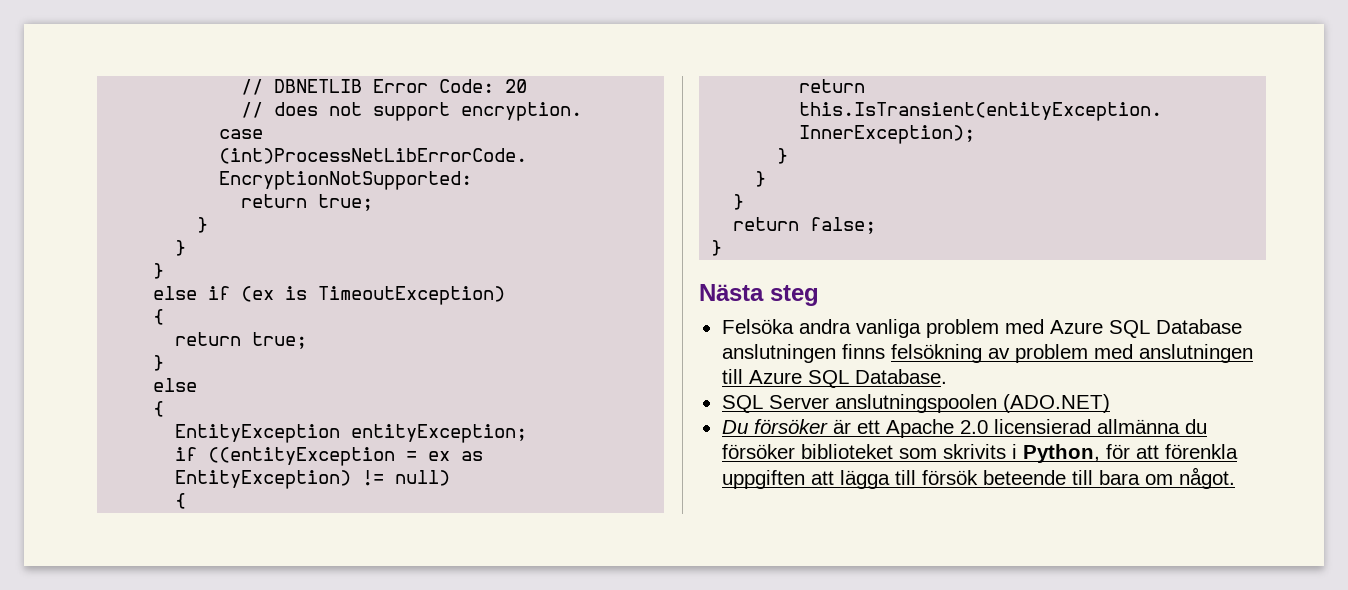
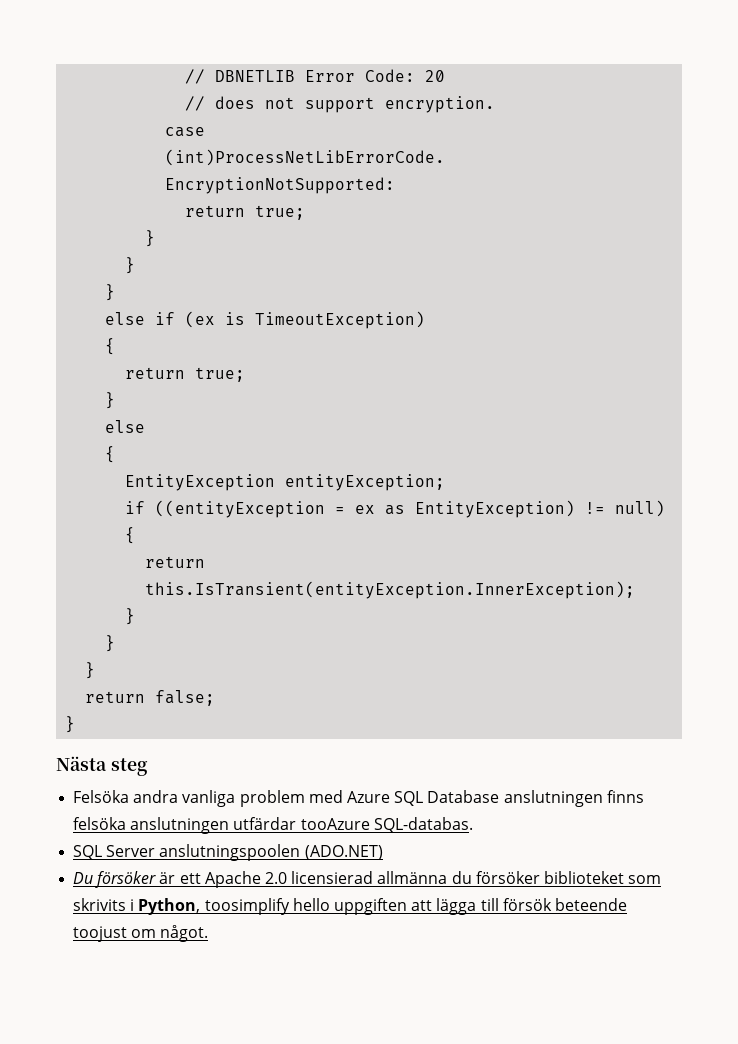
[890,344,1253,363] [721,369,947,388] felsökning av problem med anslutningen till Azure SQL Database. -> [73,817,473,834] felsöka anslutningen utfärdar tooAzure SQL-databas.
[1105,444,1238,459] för att förenkla -> [204,898,330,915] toosimplify hello
[1071,470,1140,485] till bara -> [73,926,128,942] toojust

